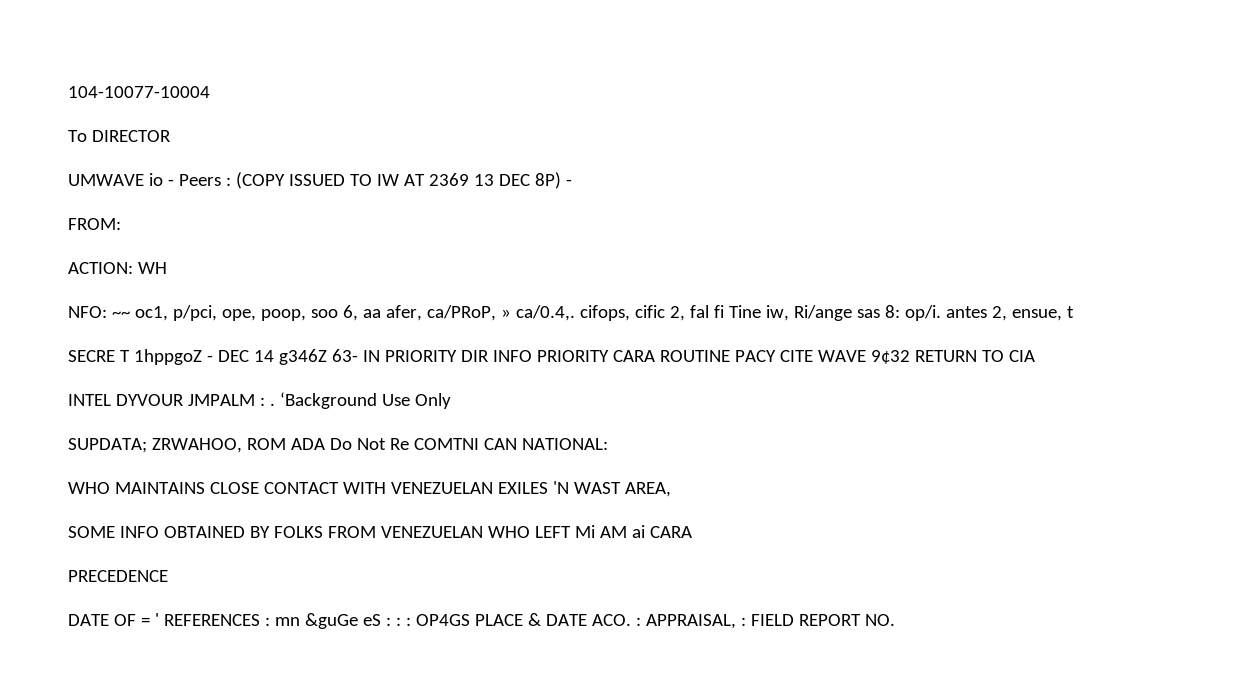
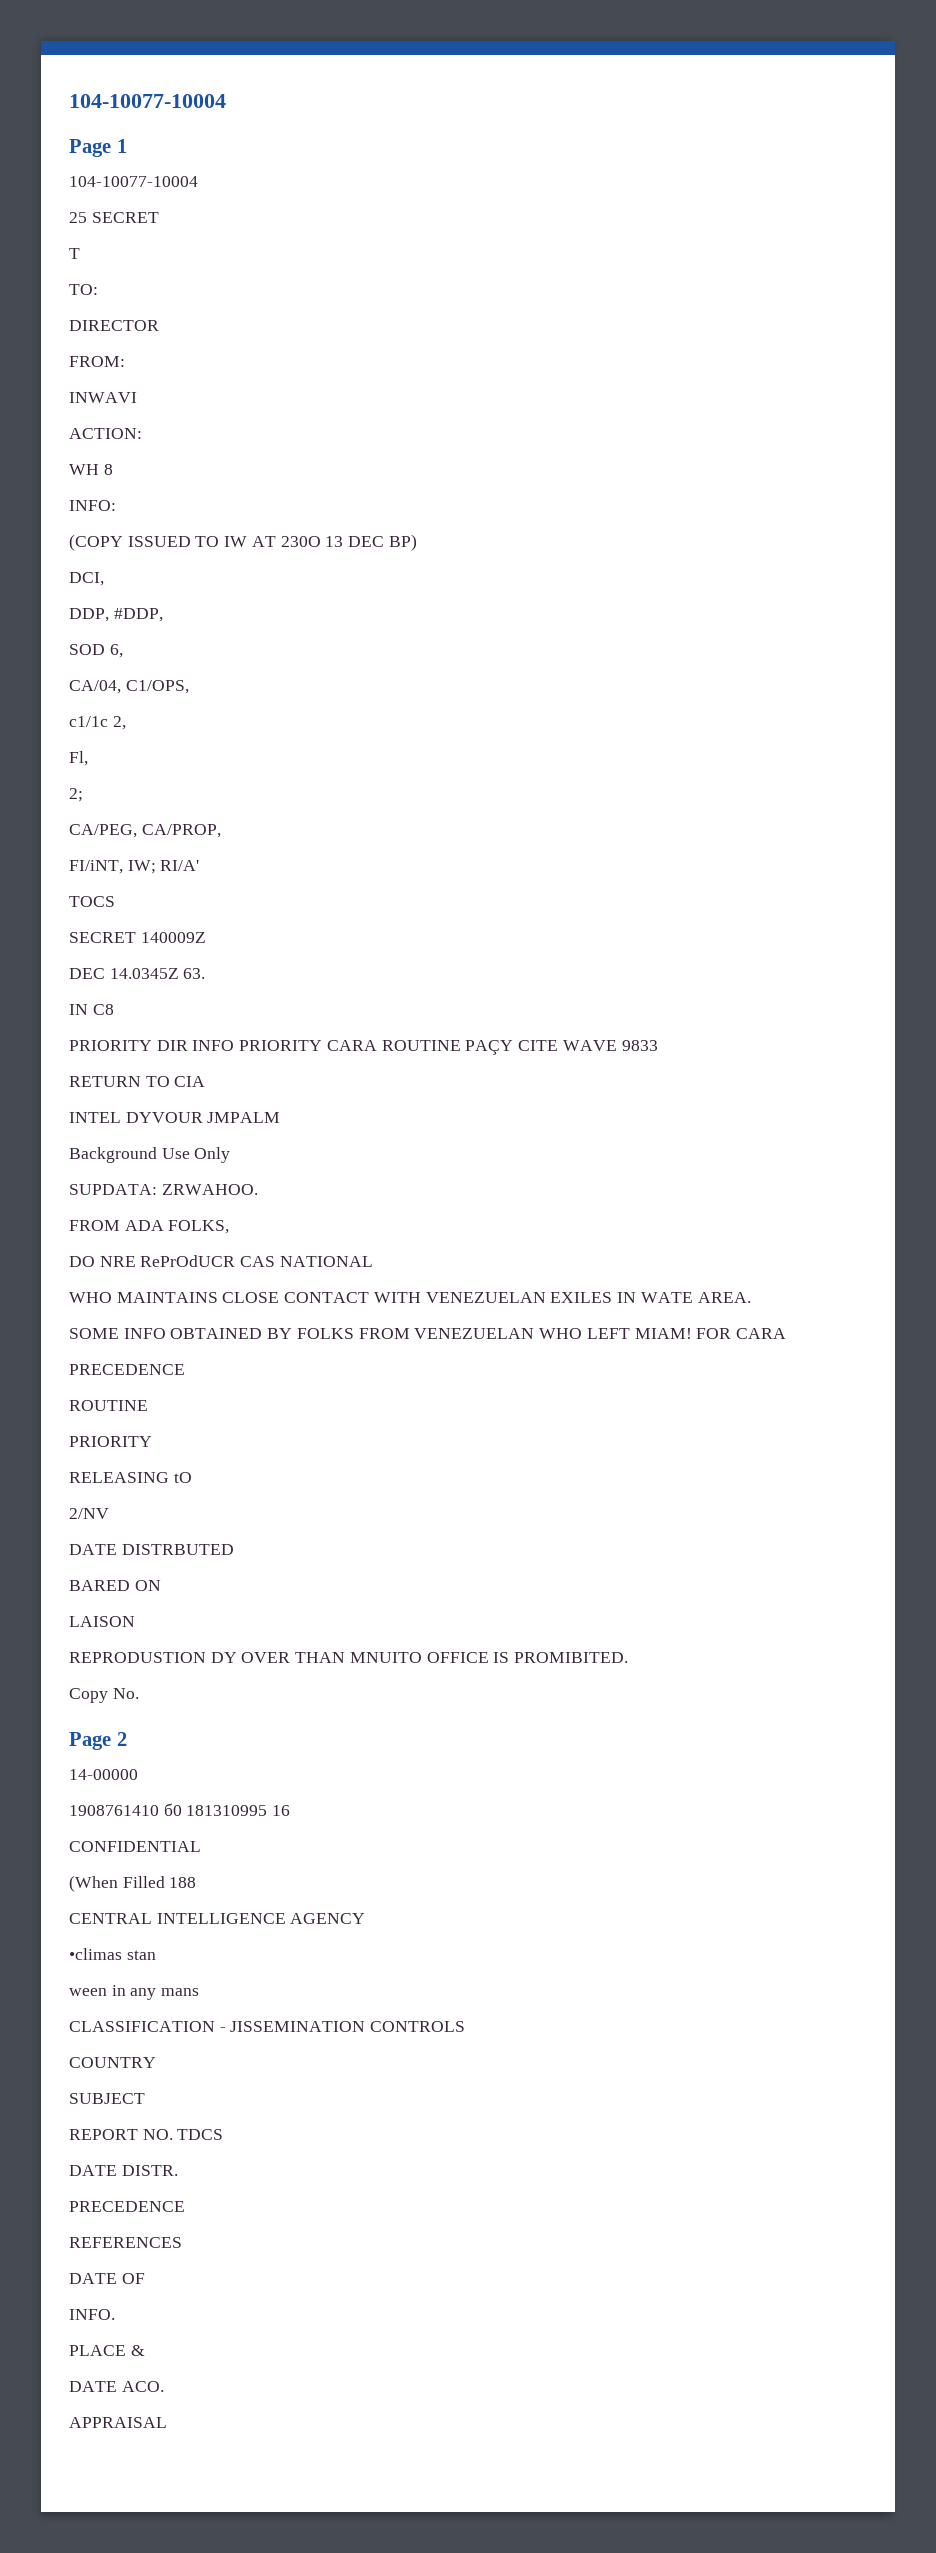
[68,86,210,98] [68,130,171,142] [68,173,231,186] 104-10077-10004 // To DIRECTOR // UMWAVE io - Peers : -> [69,94,226,108] [69,139,127,157] [69,176,198,187] [69,212,159,223] [69,248,80,259] [69,284,98,295] [69,320,159,331] [69,356,125,367] [69,392,137,403] [69,428,142,439] [69,464,113,475] [69,500,116,511] 104-10077-10004 // Page 1 // 104-10077-10004 // 25 SECRET // T // TO: // DIRECTOR // FROM: // INWAVI // ACTION: // WH 8 // INFO: //
[428,173,469,186] 2369 -> [280,536,321,547] 230O
[534,172,572,189] [68,218,121,230] [68,262,167,274] [68,305,1074,321] [68,349,380,365] 8P) - // FROM: // ACTION: WH // NFO: ~~ oc1, p/pci, ope, poop, soo 6, aa afer, ca/PRoP, » ca/0.4,. cifops, cific 2, fal fi Tine iw, Ri/ange sas 8: op/i. antes 2, ensue, t // SECRE T 1hppgoZ - DEC 14 g346Z 63- IN -> [388,534,417,551] [69,572,104,586] [69,608,163,622] [69,644,123,658] [69,680,189,694] [69,716,126,730] [69,751,88,766] [69,788,83,802] [69,824,221,838] [69,860,200,874] [69,896,115,907] [69,932,206,943] [69,968,206,979] [69,1004,114,1015] BP) // DCI, // DDP, #DDP, // SOD 6, // CA/04, C1/OPS, // c1/1c 2, // Fl, // 2; // CA/PEG, CA/PROP, // FI/iNT, IW; RI/A' // TOCS // SECRET 140009Z // DEC 14.0345Z 63. // IN C8 //
[734,350,776,362] PACY -> [465,1040,514,1055] PAÇY
[870,350,910,364] 9¢32 -> [621,1040,658,1051] 9833 //
[259,392,377,409] : . ‘Background -> [69,1147,157,1163] // Background
[68,438,608,453] SUPDATA; ZRWAHOO, ROM ADA Do Not Re COMTNI CAN NATIONAL: -> [69,1184,258,1195] [69,1220,230,1234] [69,1255,373,1267] SUPDATA: ZRWAHOO. // FROM ADA FOLKS, // DO NRE RePrOdUCR CAS NATIONAL
[552,481,671,497] 'N WAST AREA, -> [617,1292,751,1303] IN WATE AREA.
[574,525,645,538] Mi AM ai -> [634,1328,732,1339] MIAM! FOR
[68,613,470,629] DATE OF = ' REFERENCES : mn &guGe eS : : : OP4GS -> [69,1400,148,1411] [69,1436,152,1447] [69,1472,192,1483] [69,1508,109,1519] [69,1544,234,1555] [69,1580,161,1591] [69,1616,135,1627] [69,1652,629,1663] [69,1688,139,1703] [69,1732,127,1750] [69,1769,138,1780] [69,1803,291,1816] [69,1841,201,1852] [69,1875,197,1892] [69,1913,366,1924] [69,1948,156,1960] [69,1985,200,2000] [69,2021,466,2032] [69,2057,156,2068] [69,2093,145,2104] [69,2129,224,2140] [69,2165,178,2176] [69,2201,185,2212] [69,2237,182,2248] [69,2273,145,2284] [69,2309,115,2320] ROUTINE // PRIORITY // RELEASING tO // 2/NV // DATE DISTRBUTED // BARED ON // LAISON // REPRODUSTION DY OVER THAN MNUITO OFFICE IS PROMIBITED. // Copy No. // Page 2 // 14-00000 // 1908761410 б0 181310995 16 // CONFIDENTIAL // (When Filled 188 // CENTRAL INTELLIGENCE AGENCY // •climas stan // ween in any mans // CLASSIFICATION - JISSEMINATION CONTROLS // COUNTRY // SUBJECT // REPORT NO. TDCS // DATE DISTR. // PRECEDENCE // REFERENCES // DATE OF // INFO. //
(541, 619) none -> (145, 2350) //
[635,614,895,629] : APPRAISAL, : FIELD REPORT NO. -> [69,2417,167,2428] // APPRAISAL

